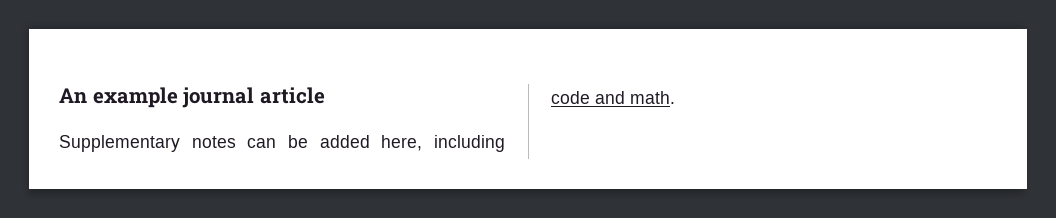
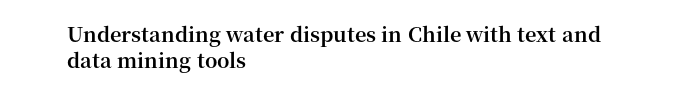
[59,87,325,108] [59,135,505,152] [551,91,675,104] An example journal article // Supplementary notes can be added here, including code and math. -> [67,25,601,47] [67,51,246,73] Understanding water disputes in Chile with text and data mining tools

